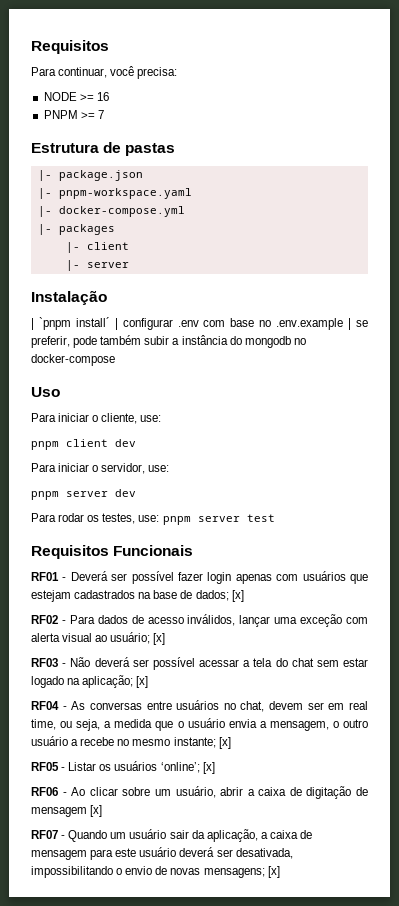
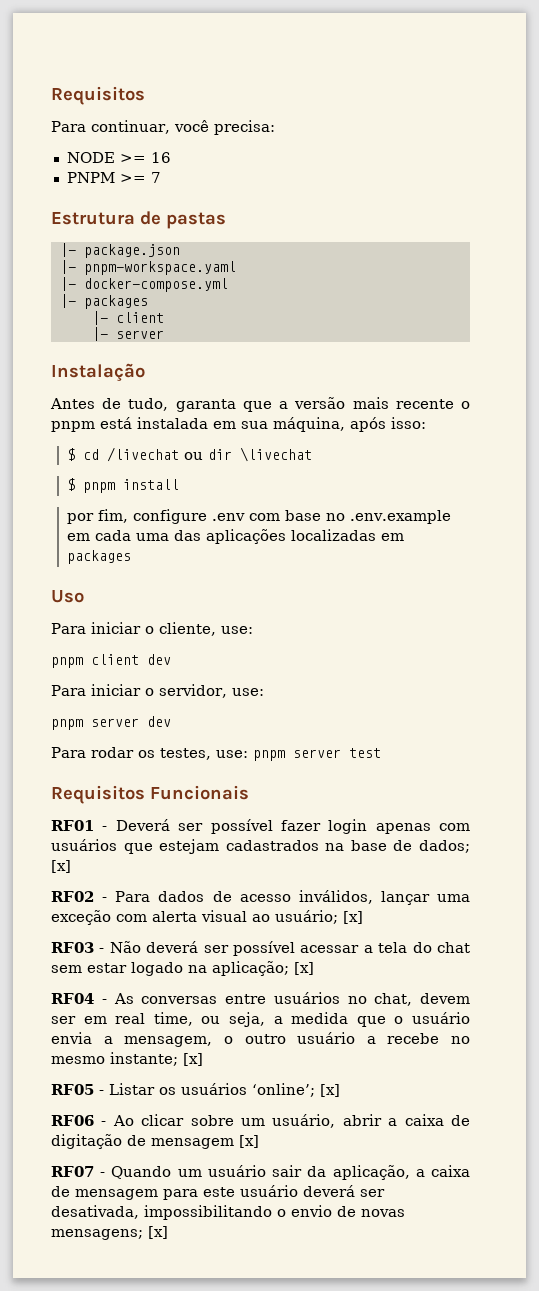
[31,317,173,330] | `pnpm install´ | configurar -> [50,397,471,412] [51,417,426,432] [67,447,313,462] [67,478,180,493] [67,509,208,524] Antes de tudo, garanta que a versão mais recente o pnpm está instalada em sua máquina, após isso: // $ cd /livechat ou dir \livechat // $ pnpm install // por fim, configure
[348,318,368,330] [31,335,306,348] [31,354,115,366] | se preferir, pode também subir a instância do mongodb no docker-compose -> [67,529,405,544] [67,550,132,564] em cada uma das aplicações localizadas em packages

